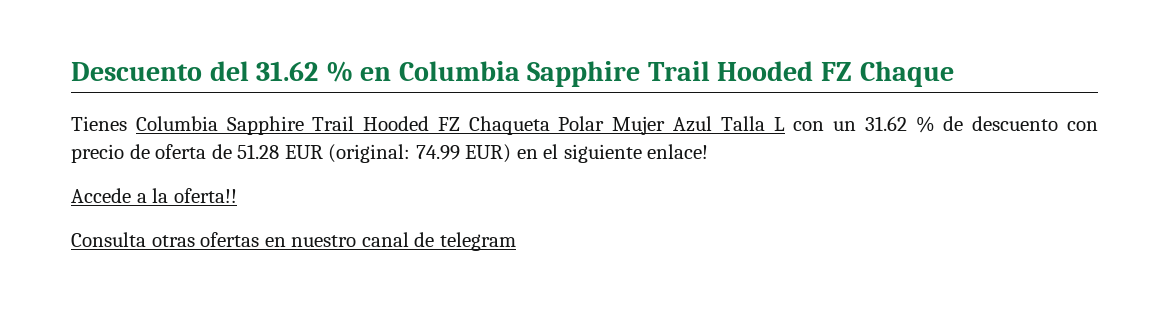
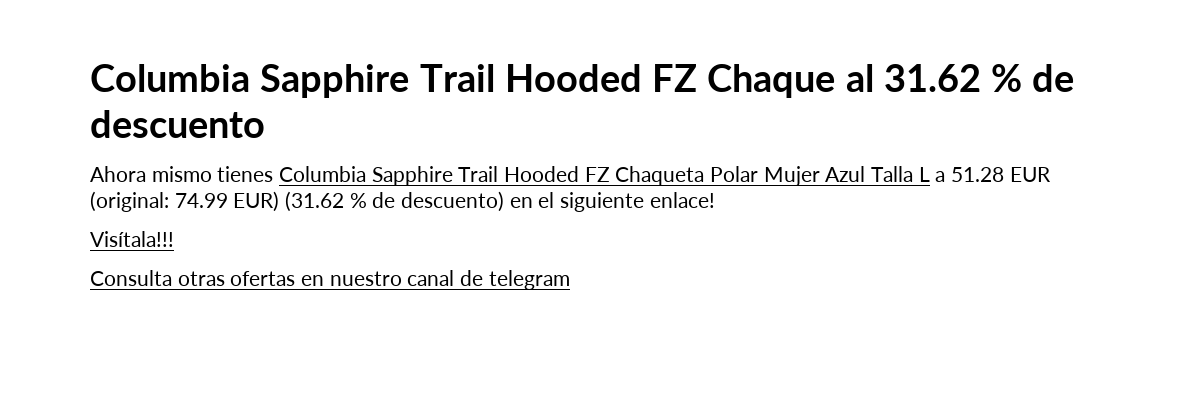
[71,61,392,82] Descuento del 31.62 % en -> (90, 78) none
[71,116,127,131] // Tienes -> [845,64,1075,92] [90,110,265,138] [90,166,274,182] al 31.62 % de descuento // Ahora mismo tienes
[793,116,1099,133] [71,144,232,163] con un 31.62 % de descuento con precio de oferta de -> [935,171,946,182] a
(512, 153) none -> [285,191,505,212] (31.62 % de descuento)
[71,188,237,203] Accede a la oferta!! -> [90,231,174,247] Visítala!!!

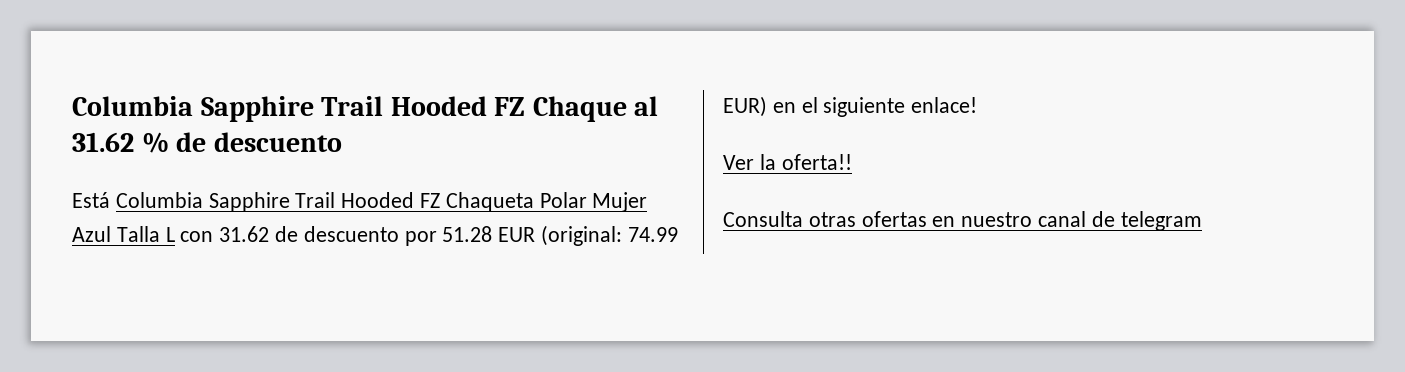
[90,166,274,182] Ahora mismo tienes -> [72,192,110,208] Está
[935,171,946,182] a -> [180,226,437,246] con 31.62 de descuento por
[285,191,505,212] (31.62 % de descuento) -> (767, 106) none
[90,231,174,247] Visítala!!! -> [723,154,852,170] Ver la oferta!!

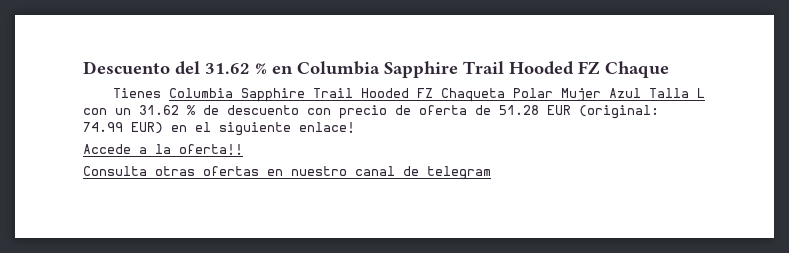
(72, 106) none -> [83,61,293,75] Descuento del 31.62 % en
[634,96,659,116] [72,132,342,153] [72,192,110,208] al 31.62 % de descuento // Está -> [113,88,162,98] // Tienes
[219,226,437,246] 31.62 de descuento por -> [115,105,491,119] un 31.62 % de descuento con precio de oferta de
[723,155,754,170] Ver -> [83,144,147,154] Accede a

